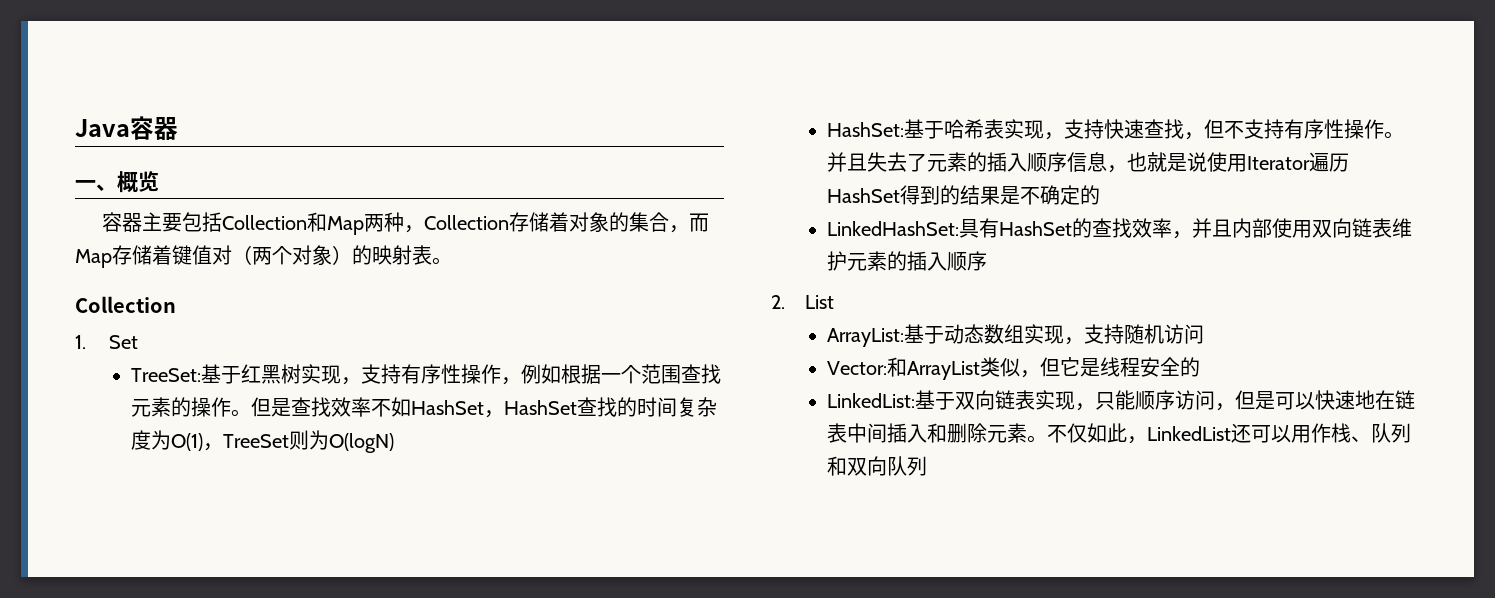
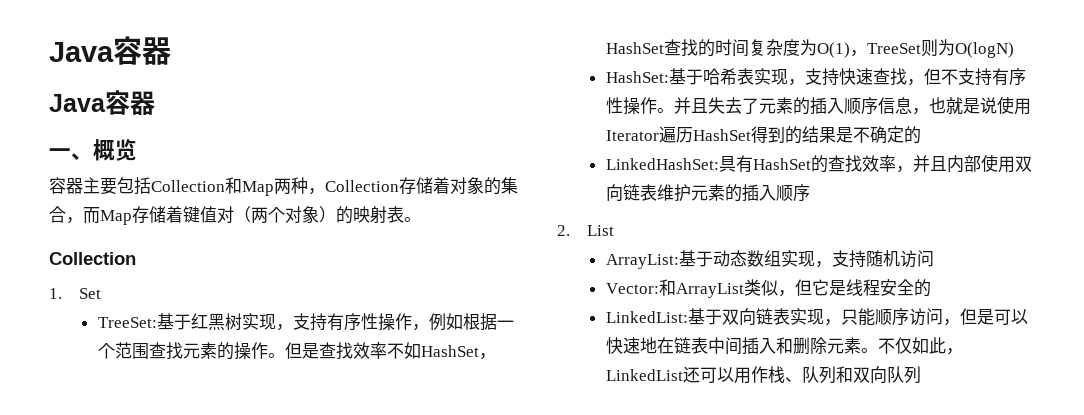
[75,116,178,140] Java容器 -> [49,36,171,65] [49,90,155,115] Java容器 // Java容器

